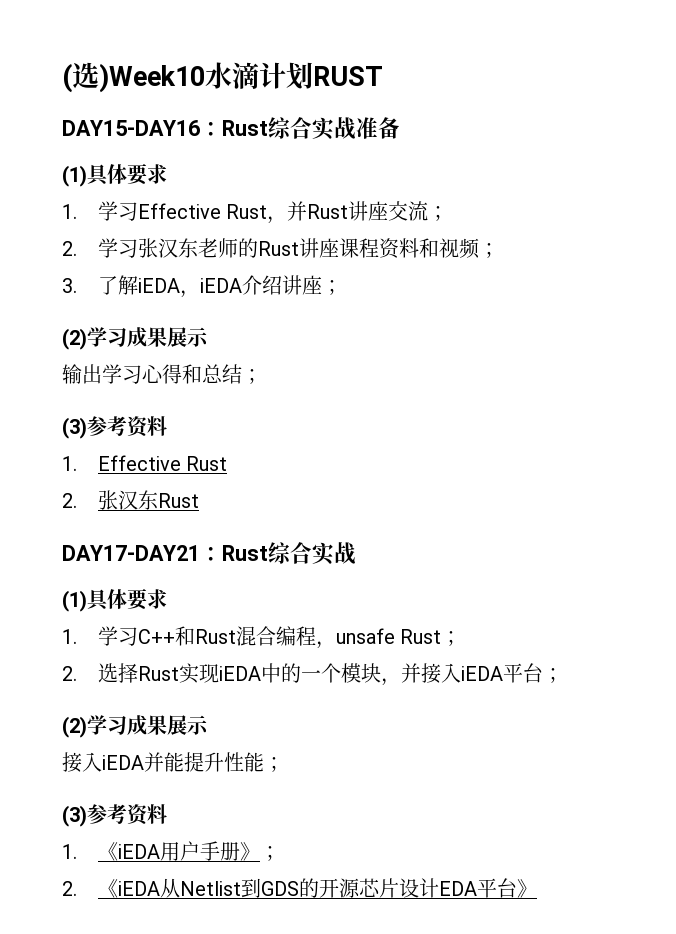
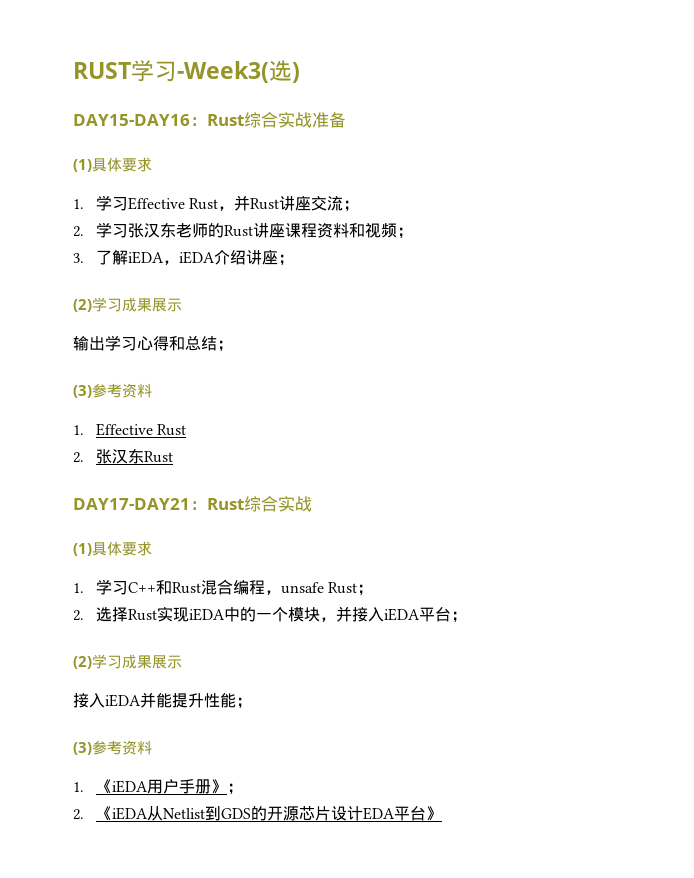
[62,62,383,93] (选)Week10水滴计划RUST -> [73,60,300,83] RUST学习-Week3(选)

